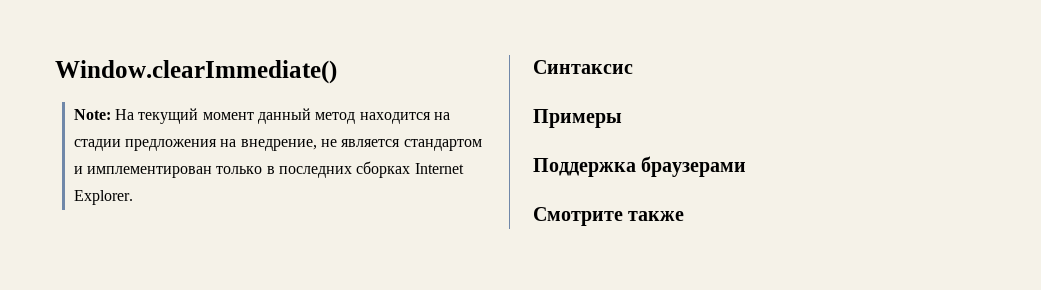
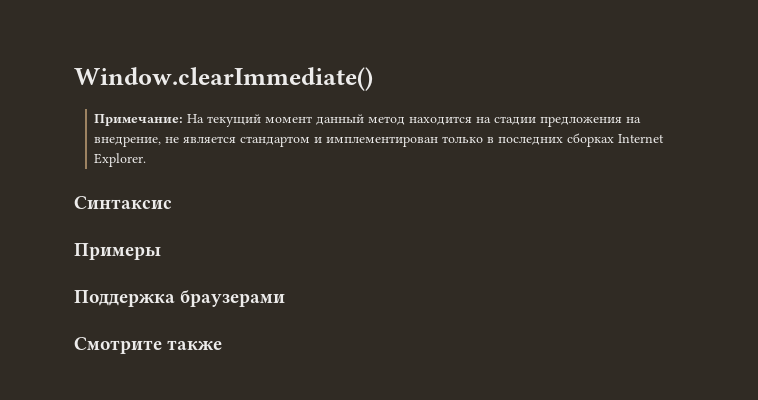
[73,109,111,120] Note: -> [94,114,184,126] Примечание:

